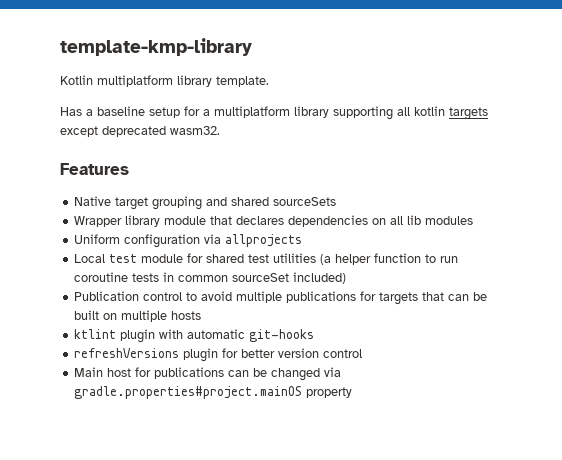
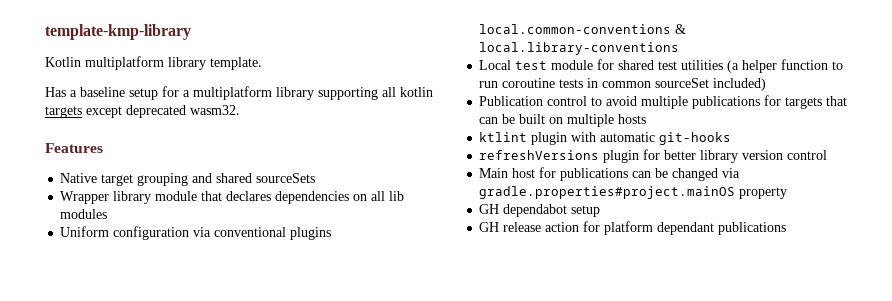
[225,234,303,247] allprojects -> [214,227,332,240] [479,24,687,34] [479,42,680,55] conventional plugins local.common-conventions & local.library-conventions
(276, 353) none -> [700,150,739,163] library
(353, 392) none -> [479,204,601,217] [479,221,787,235] // GH dependabot setup // GH release action for platform dependant publications

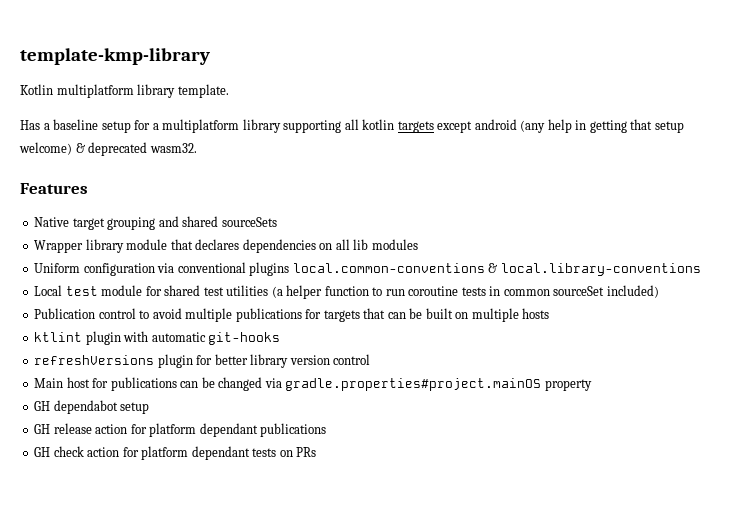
(122, 112) none -> [474,119,684,133] [19,142,85,155] android (any help in getting that setup welcome) &
(787, 228) none -> [34,446,317,460] // GH check action for platform dependant tests on PRs

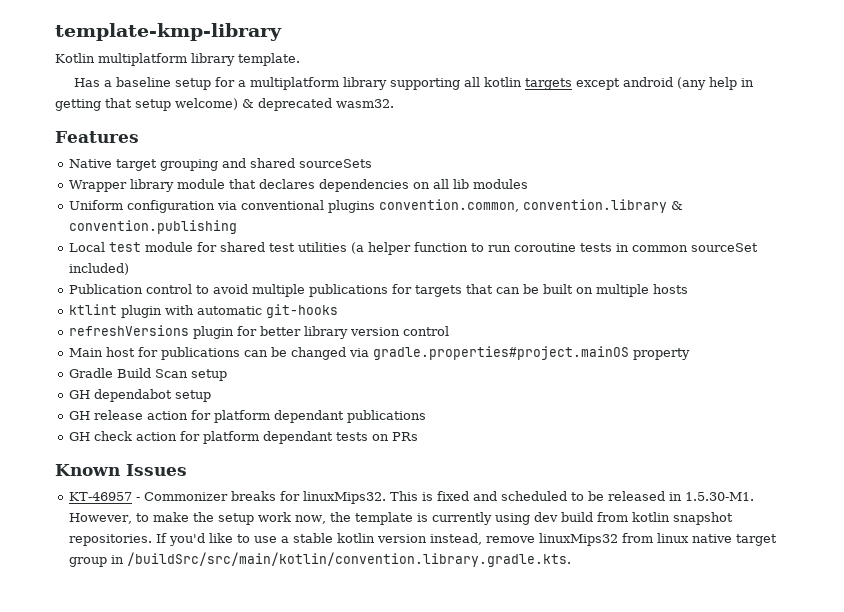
[292,263,701,276] local.common-conventions & local.library-conventions -> [379,199,684,213] [69,220,238,234] convention.common, convention.library & convention.publishing
(592, 385) none -> [69,368,228,381] // Gradle Build Scan setup
(317, 452) none -> [55,464,187,476] [69,491,755,504] [69,512,734,525] [69,533,778,546] [69,552,572,567] // Known Issues // KT-46957 - Commonizer breaks for linuxMips32. This is fixed and scheduled to be released in 1.5.30-M1. However, to make the setup work now, the template is currently using dev build from kotlin snapshot repositories. If you'd like to use a stable kotlin version instead, remove linuxMips32 from linux native target group in /buildSrc/src/main/kotlin/convention.library.gradle.kts.

